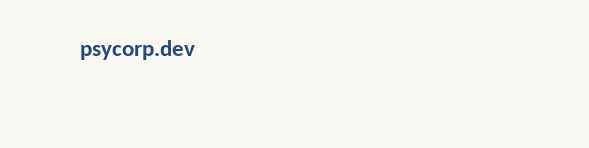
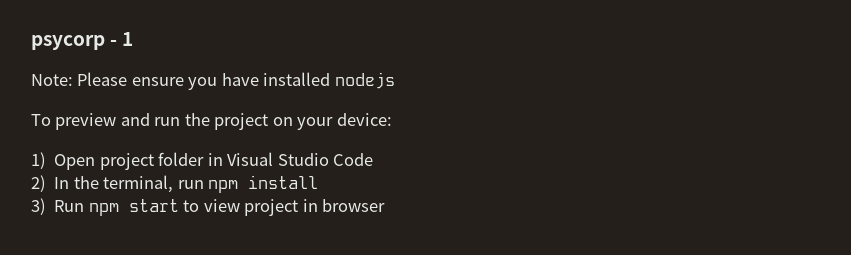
[80,40,195,60] psycorp.dev -> [31,32,134,50] [31,72,395,90] [31,113,392,130] [31,152,373,170] [31,175,319,193] [31,198,385,216] psycorp - 1 // Note: Please ensure you have installed nodejs // To preview and run the project on your device: // 1) Open project folder in Visual Studio Code // 2) In the terminal, run npm install // 3) Run npm start to view project in browser

